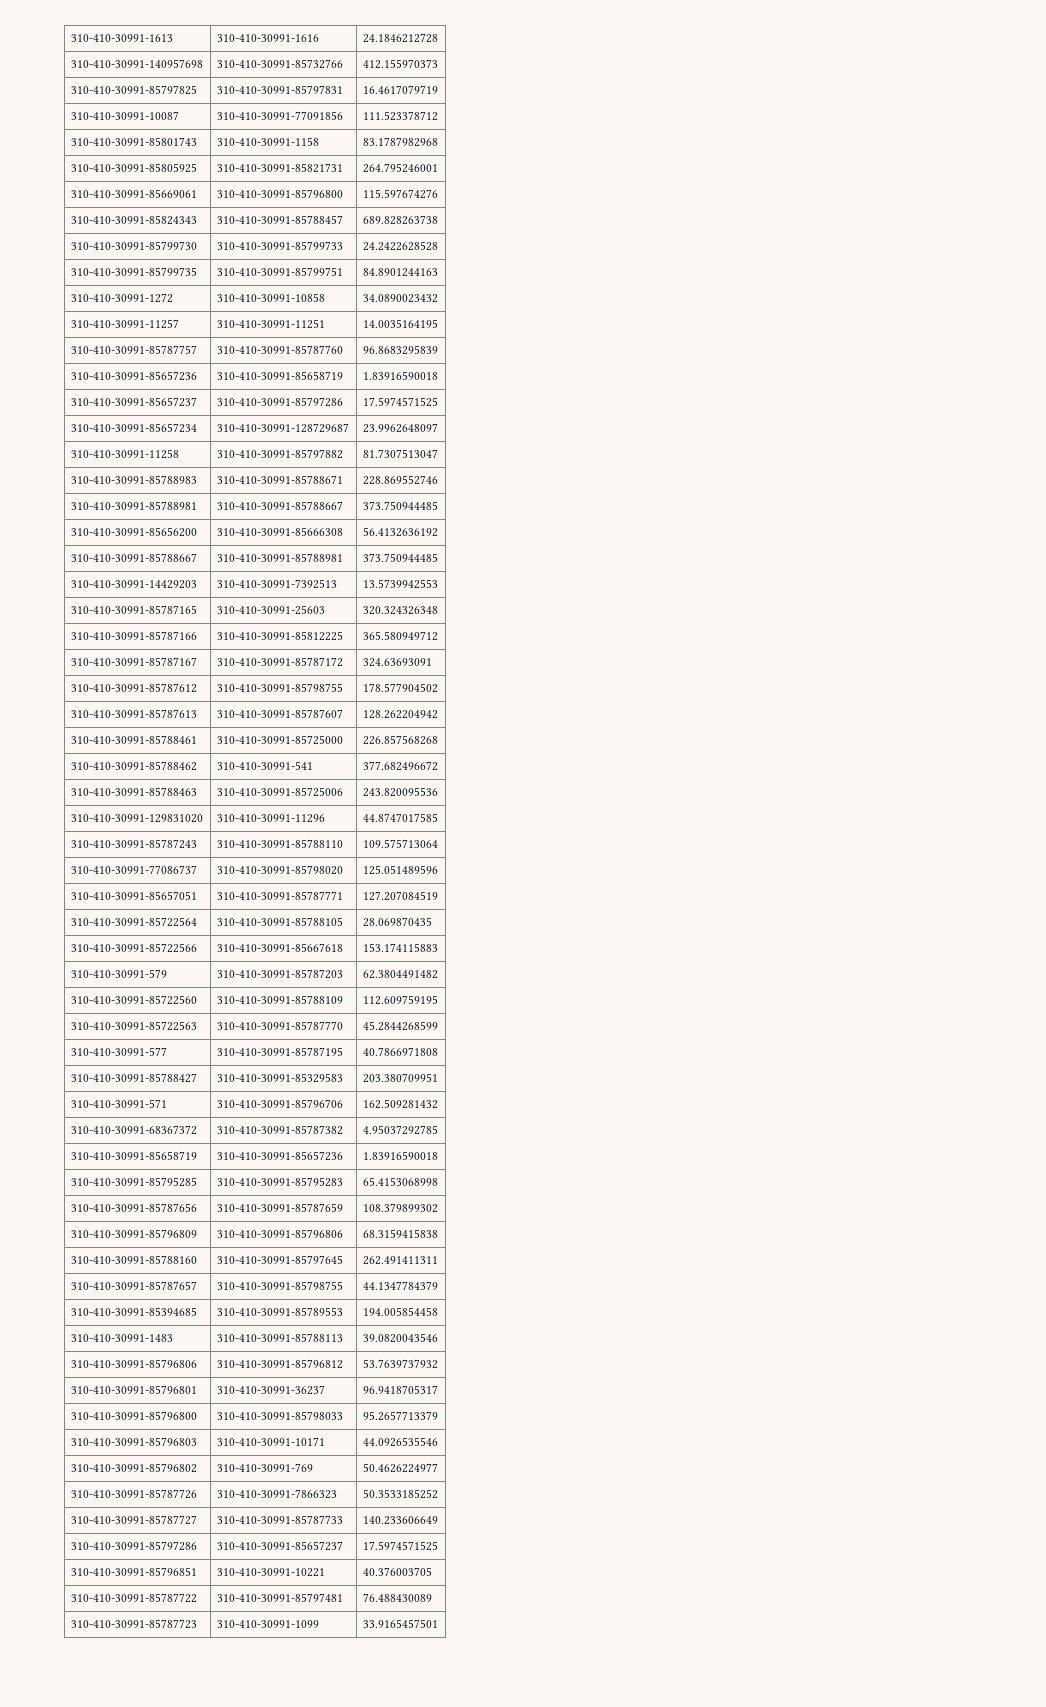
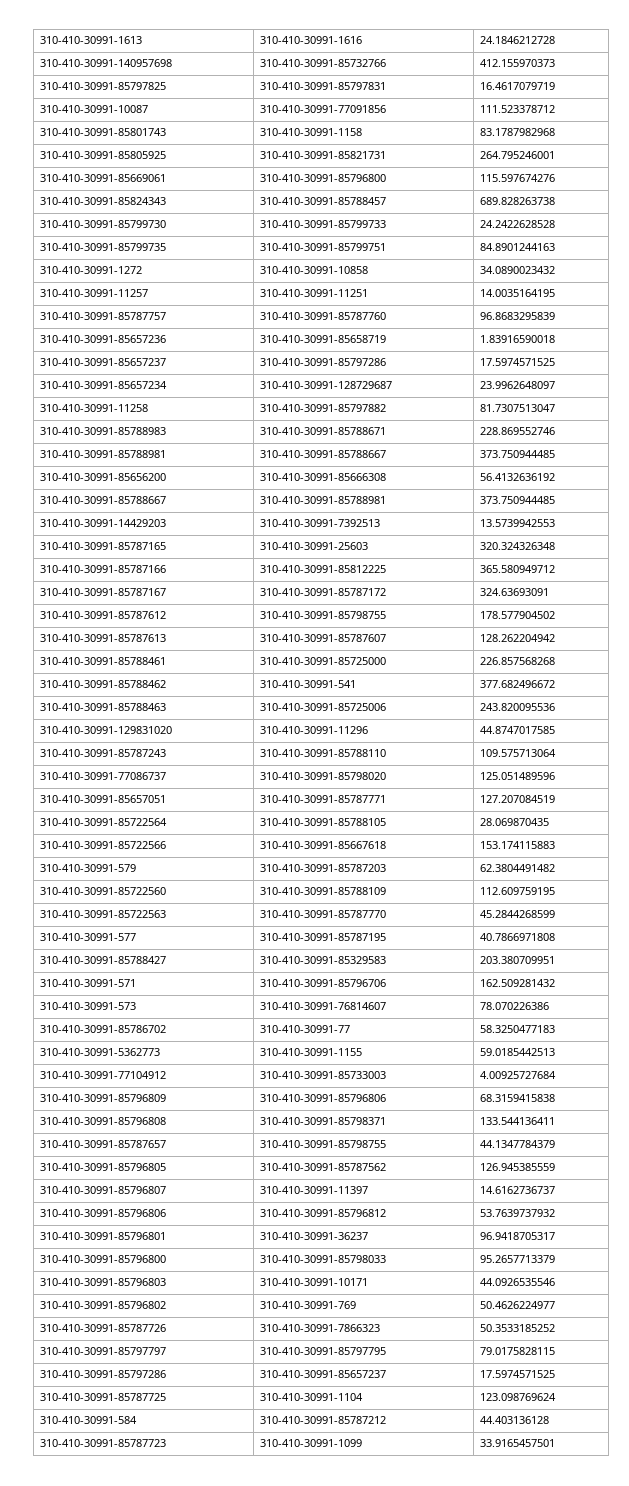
[70,1125,197,1135] [216,1125,343,1135] [362,1125,438,1135] [70,1151,197,1160] [216,1151,343,1161] [362,1151,438,1160] [70,1177,197,1187] [216,1177,343,1187] [362,1177,438,1186] [70,1203,197,1212] [216,1203,343,1212] [362,1203,438,1213] 310-410-30991-68367372 | 310-410-30991-85787382 | 4.95037292785 // 310-410-30991-85658719 | 310-410-30991-85657236 | 1.83916590018 // 310-410-30991-85795285 | 310-410-30991-85795283 | 65.4153068998 // 310-410-30991-85787656 | 310-410-30991-85787659 | 108.379899302 -> [40,1002,137,1010] [260,1002,387,1010] [480,1002,550,1010] [40,1025,167,1033] [260,1025,351,1033] [480,1025,556,1033] [40,1048,161,1056] [260,1048,363,1056] [480,1048,556,1056] [40,1071,167,1079] [260,1071,387,1079] [480,1071,557,1079] 310-410-30991-573 | 310-410-30991-76814607 | 78.070226386 // 310-410-30991-85786702 | 310-410-30991-77 | 58.3250477183 // 310-410-30991-5362773 | 310-410-30991-1155 | 59.0185442513 // 310-410-30991-77104912 | 310-410-30991-85733003 | 4.00925727684
[70,1255,197,1264] [216,1255,343,1264] [362,1256,438,1265] 310-410-30991-85788160 | 310-410-30991-85797645 | 262.491411311 -> [40,1117,167,1125] [260,1117,387,1125] [480,1117,556,1125] 310-410-30991-85796808 | 310-410-30991-85798371 | 133.544136411
[70,1307,197,1316] [216,1307,343,1316] [362,1307,438,1316] [70,1334,173,1342] [216,1333,343,1342] [362,1333,438,1343] 310-410-30991-85394685 | 310-410-30991-85789553 | 194.005854458 // 310-410-30991-1483 | 310-410-30991-85788113 | 39.0820043546 -> [40,1163,167,1171] [260,1163,387,1171] [480,1163,556,1171] [40,1186,167,1194] [260,1186,369,1194] [480,1186,556,1194] 310-410-30991-85796805 | 310-410-30991-85787562 | 126.945385559 // 310-410-30991-85796807 | 310-410-30991-11397 | 14.6162736737
[70,1515,197,1525] [216,1515,343,1524] [362,1516,438,1525] 310-410-30991-85787727 | 310-410-30991-85787733 | 140.233606649 -> [40,1347,167,1355] [260,1347,387,1355] [480,1347,556,1355] 310-410-30991-85797797 | 310-410-30991-85797795 | 79.0175828115
[70,1567,197,1576] [216,1568,325,1577] [362,1567,432,1576] [70,1593,197,1603] [216,1593,343,1602] [362,1593,432,1602] 310-410-30991-85796851 | 310-410-30991-10221 | 40.376003705 // 310-410-30991-85787722 | 310-410-30991-85797481 | 76.488430089 -> [40,1393,167,1401] [260,1393,364,1401] [480,1393,557,1401] [40,1416,138,1424] [260,1416,387,1424] [480,1416,550,1424] 310-410-30991-85787725 | 310-410-30991-1104 | 123.098769624 // 310-410-30991-584 | 310-410-30991-85787212 | 44.403136128

